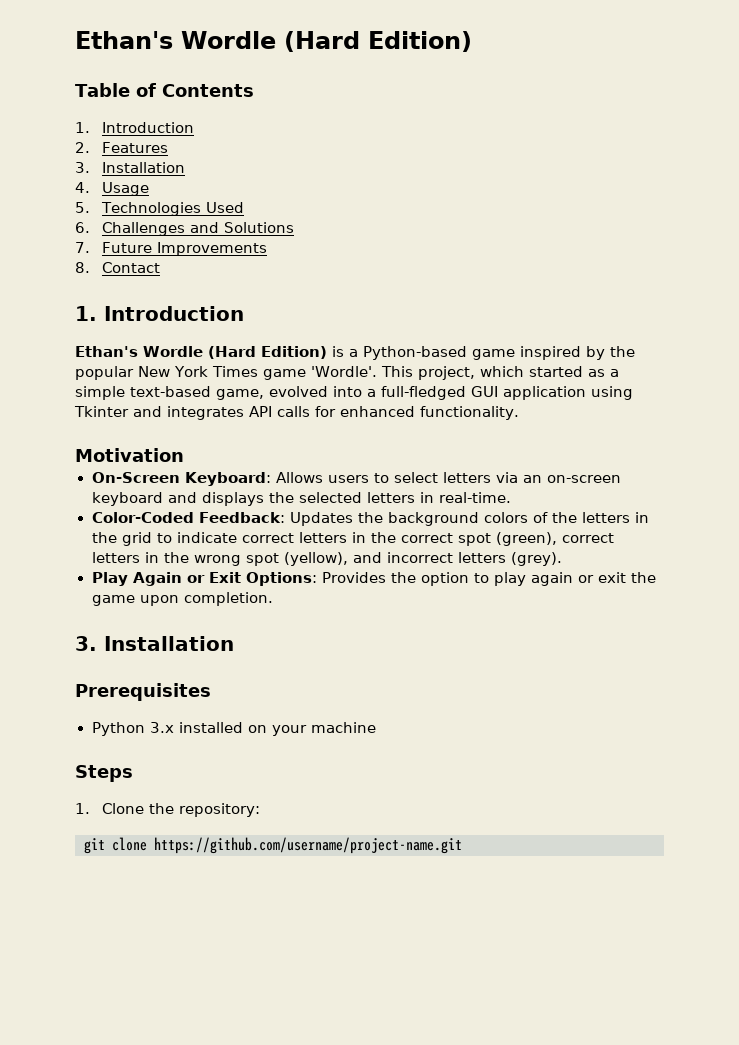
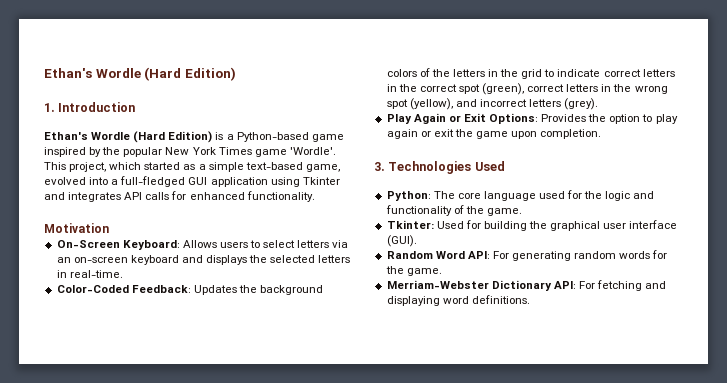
[75,31,472,52] [75,83,254,97] [75,122,194,133] [75,142,168,153] [75,162,185,173] [75,182,149,196] [75,202,244,216] [75,222,294,236] [75,242,267,256] [75,262,160,273] Ethan's Wordle (Hard Edition) // Table of Contents // 1. Introduction // 2. Features // 3. Installation // 4. Usage // 5. Technologies Used // 6. Challenges and Solutions // 7. Future Improvements // 8. Contact -> [44,67,236,81] Ethan's Wordle (Hard Edition)
[104,636,234,651] [75,683,211,701] [91,722,376,736] [75,765,133,782] [75,803,260,817] [84,837,462,854] Installation // Prerequisites // Python 3.x installed on your machine // Steps // 1. Clone the repository: // git clone https://github.com/username/project-name.git -> [388,161,505,174] [386,190,655,201] [385,205,522,216] [386,220,678,231] [386,235,417,247] [386,250,668,261] [385,266,442,276] [386,280,667,291] [386,295,530,306] Technologies Used // Python: The core language used for the logic and functionality of the game. // Tkinter: Used for building the graphical user interface (GUI). // Random Word API: For generating random words for the game. // Merriam-Webster Dictionary API: For fetching and displaying word definitions.

